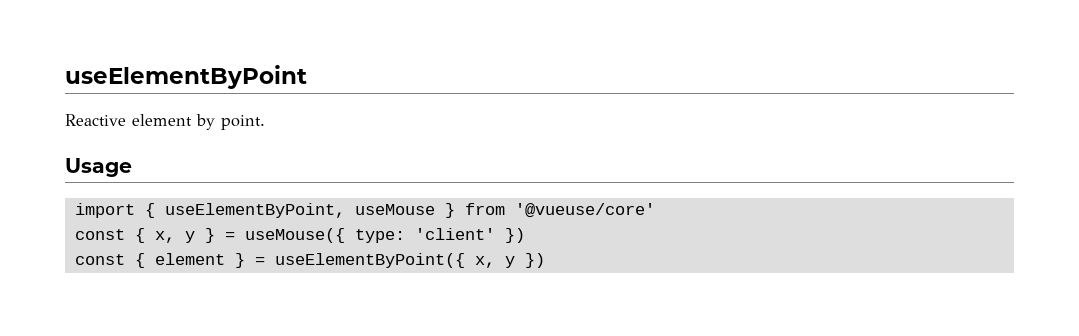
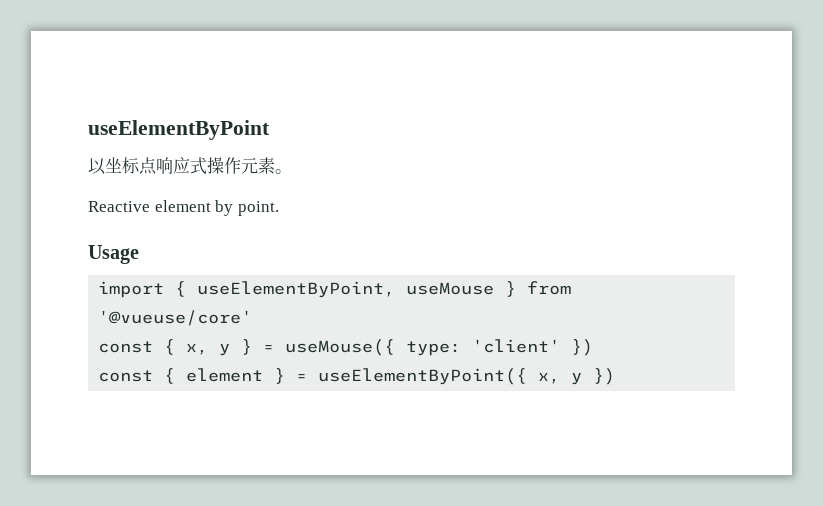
(307, 77) none -> [88,157,292,175] // 以坐标点响应式操作元素。

